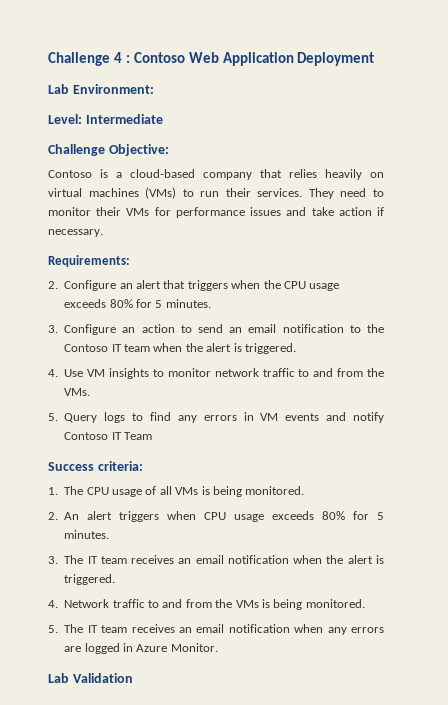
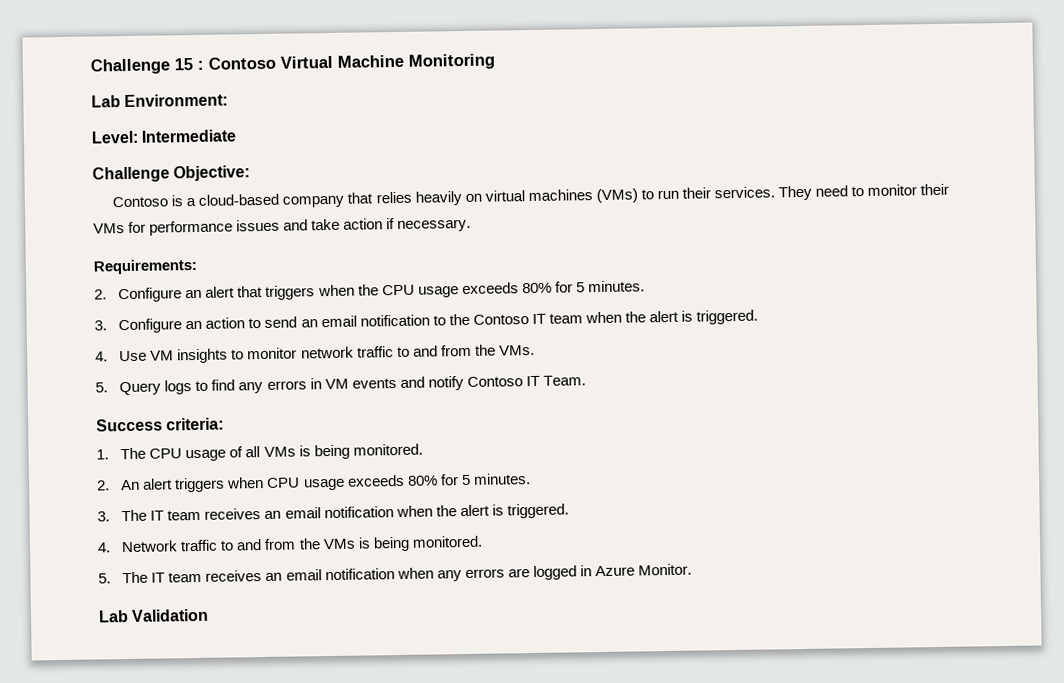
[48,52,122,66] Challenge 4 -> [90,58,193,75] Challenge 15
[188,52,375,66] Web Application Deployment -> [280,53,495,70] Virtual Machine Monitoring
[124,432,152,440] Team -> [542,375,586,386] Team.

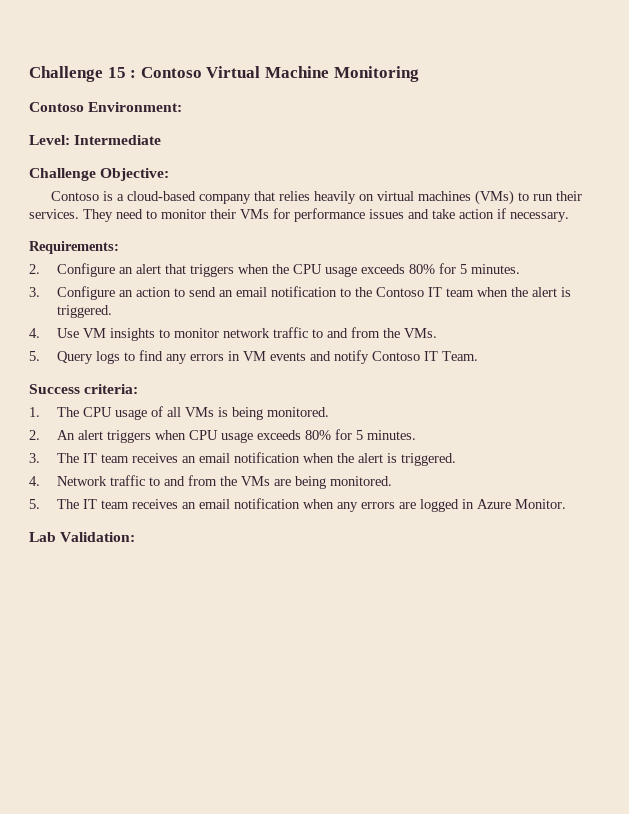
[91,95,121,108] Lab -> [29,102,84,112] Contoso
[357,537,371,549] is -> [273,479,291,486] are
[131,608,210,622] Validation -> [60,532,136,542] Validation:

